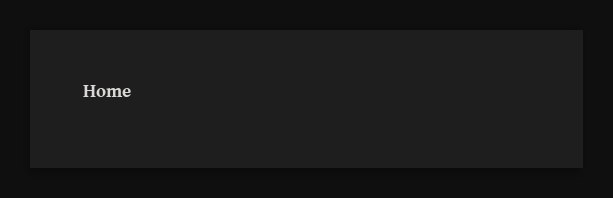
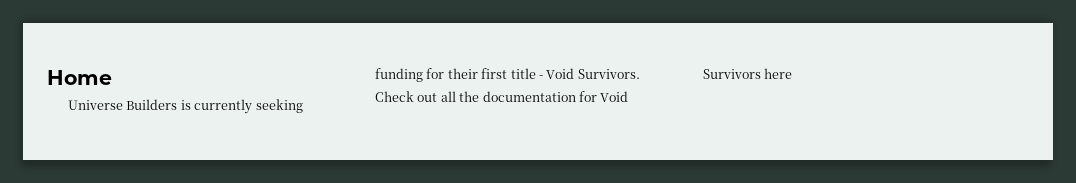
(131, 91) none -> [68,99,303,114] [375,68,640,82] [375,91,629,102] [703,68,793,79] // Universe Builders is currently seeking funding for their first title - Void Survivors. // Check out all the documentation for Void Survivors here

